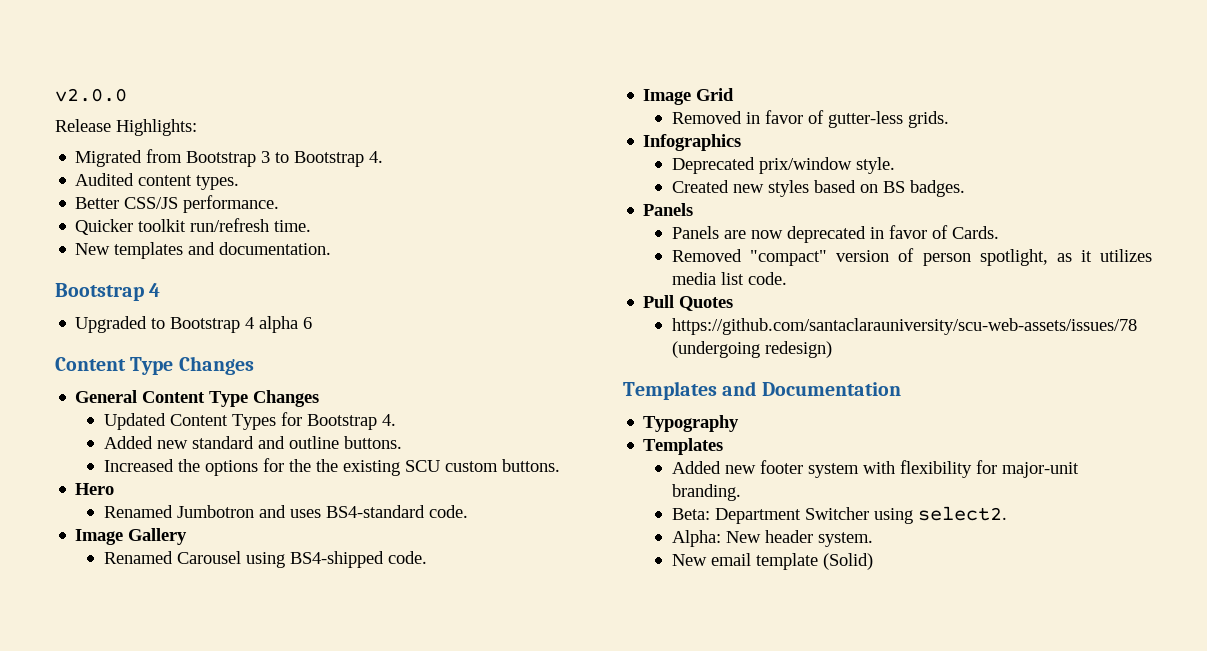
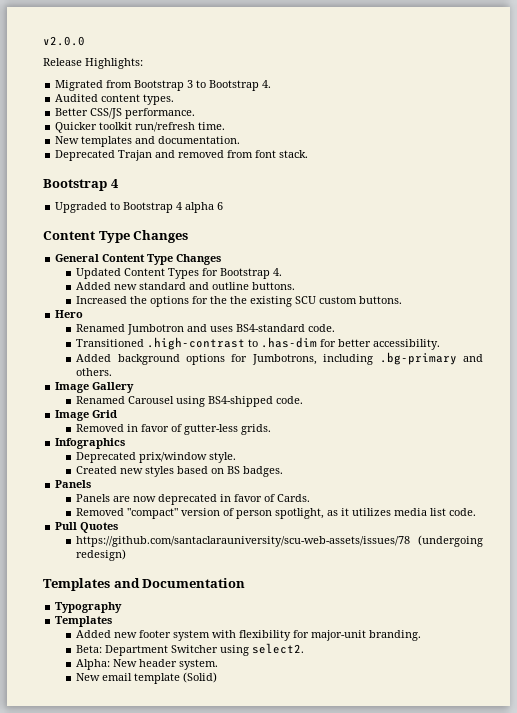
(332, 248) none -> [55,150,309,161] // Deprecated Trajan and removed from font stack.
(469, 511) none -> [76,337,441,350] [76,352,483,365] [76,368,113,376] // Transitioned .high-contrast to .has-dim for better accessibility. // Added background options for Jumbotrons, including .bg-primary and others.

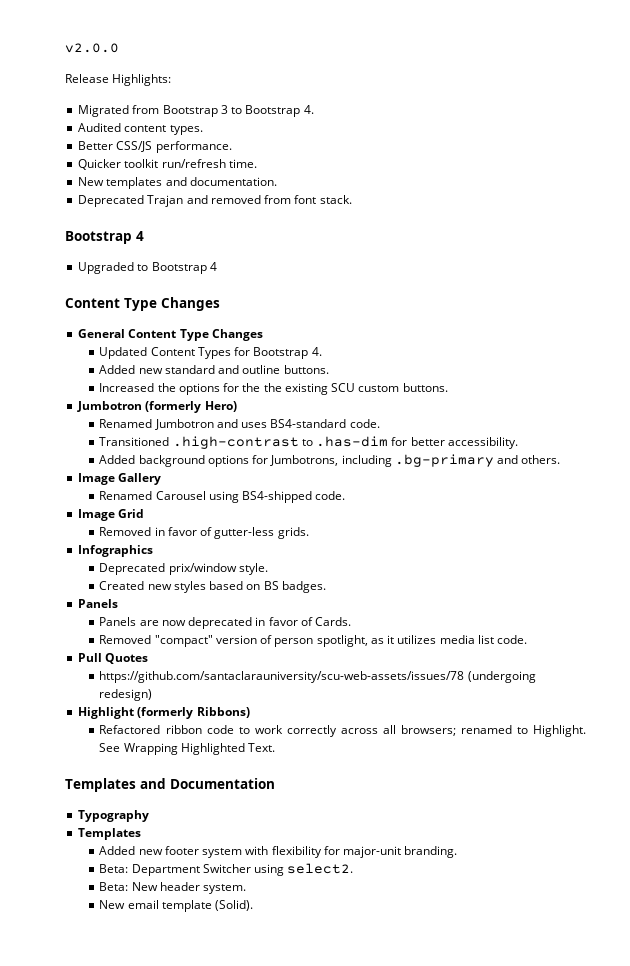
[185,202,224,213] alpha 6 -> (217, 266) none
[55,310,84,318] Hero -> [77,401,237,413] Jumbotron (formerly Hero)
(127, 555) none -> [78,707,250,719] [99,725,586,737] [99,743,276,755] // Highlight (formerly Ribbons) // Refactored ribbon code to work correctly across all browsers; renamed to Highlight. See Wrapping Highlighted Text.
[76,659,111,670] Alpha: -> [99,882,129,891] Beta:
[183,672,218,683] (Solid) -> [215,900,254,911] (Solid).

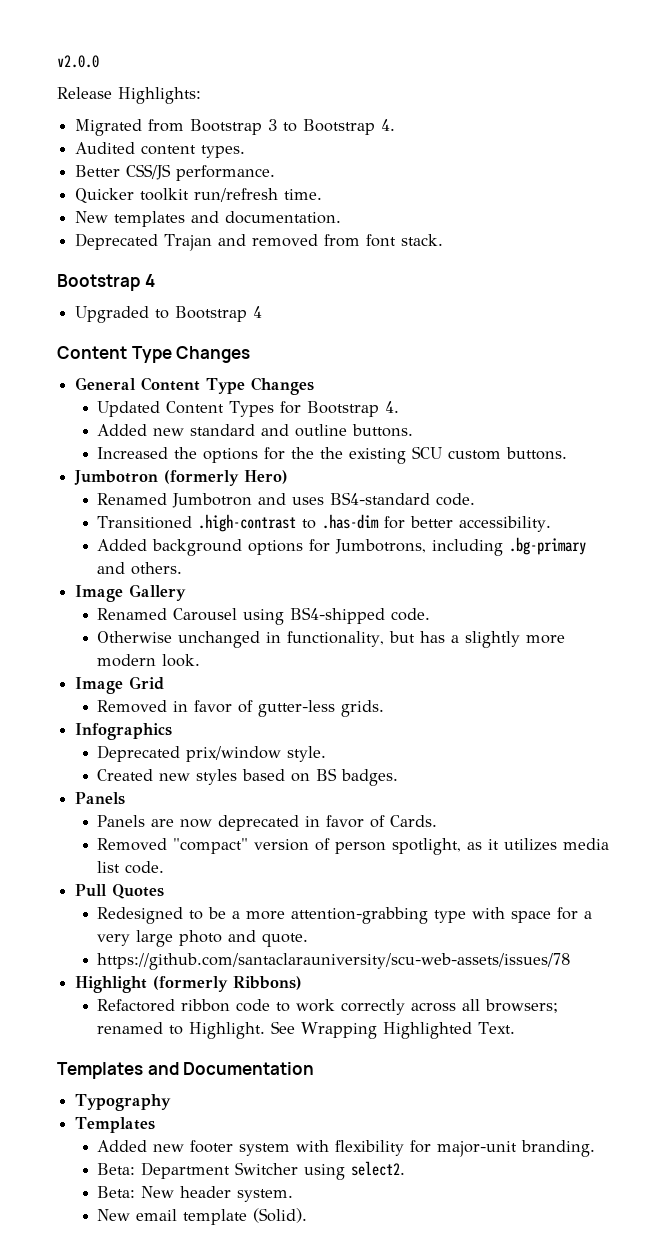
(346, 495) none -> [97,631,566,648] [97,654,201,667] // Otherwise unchanged in functionality, but has a slightly more modern look.
(149, 658) none -> [97,907,593,924] [97,930,309,947] // Redesigned to be a more attention-grabbing type with space for a very large photo and quote.
[467,671,536,683] [99,689,153,701] (undergoing redesign) -> (571, 961) none

